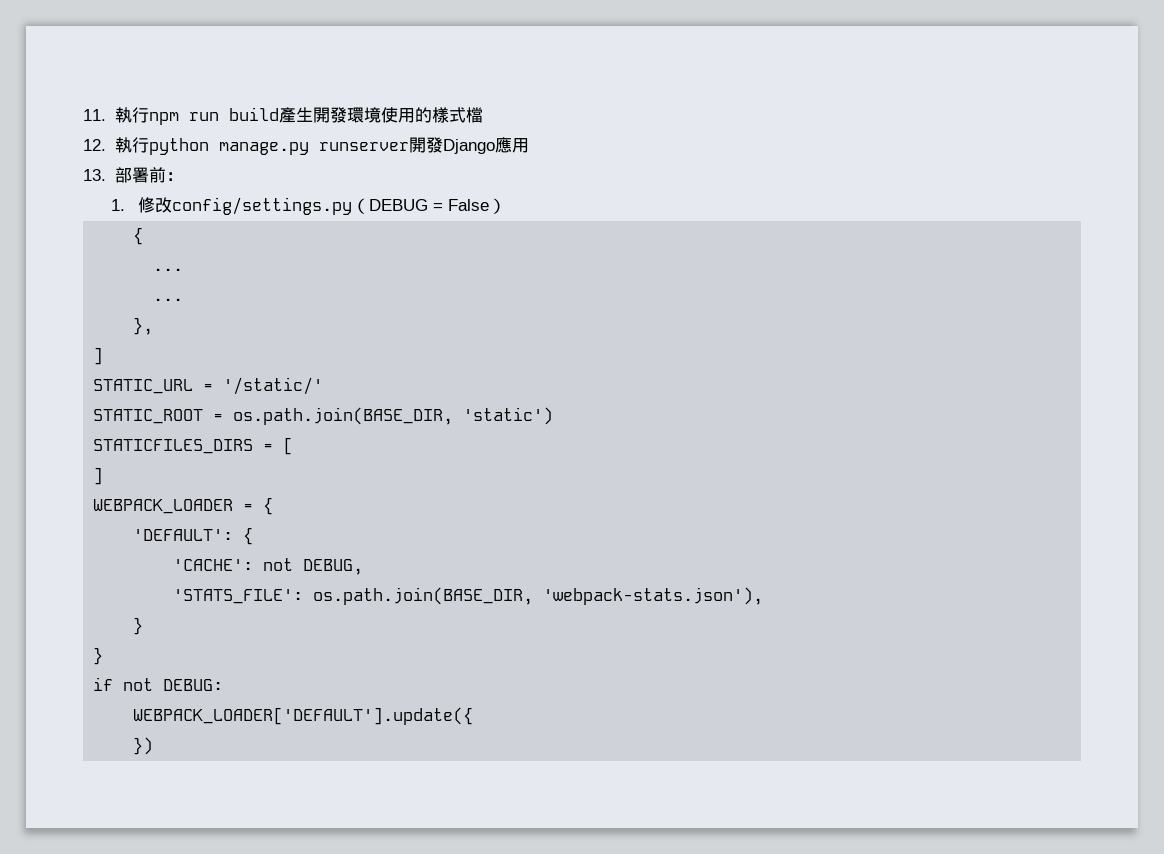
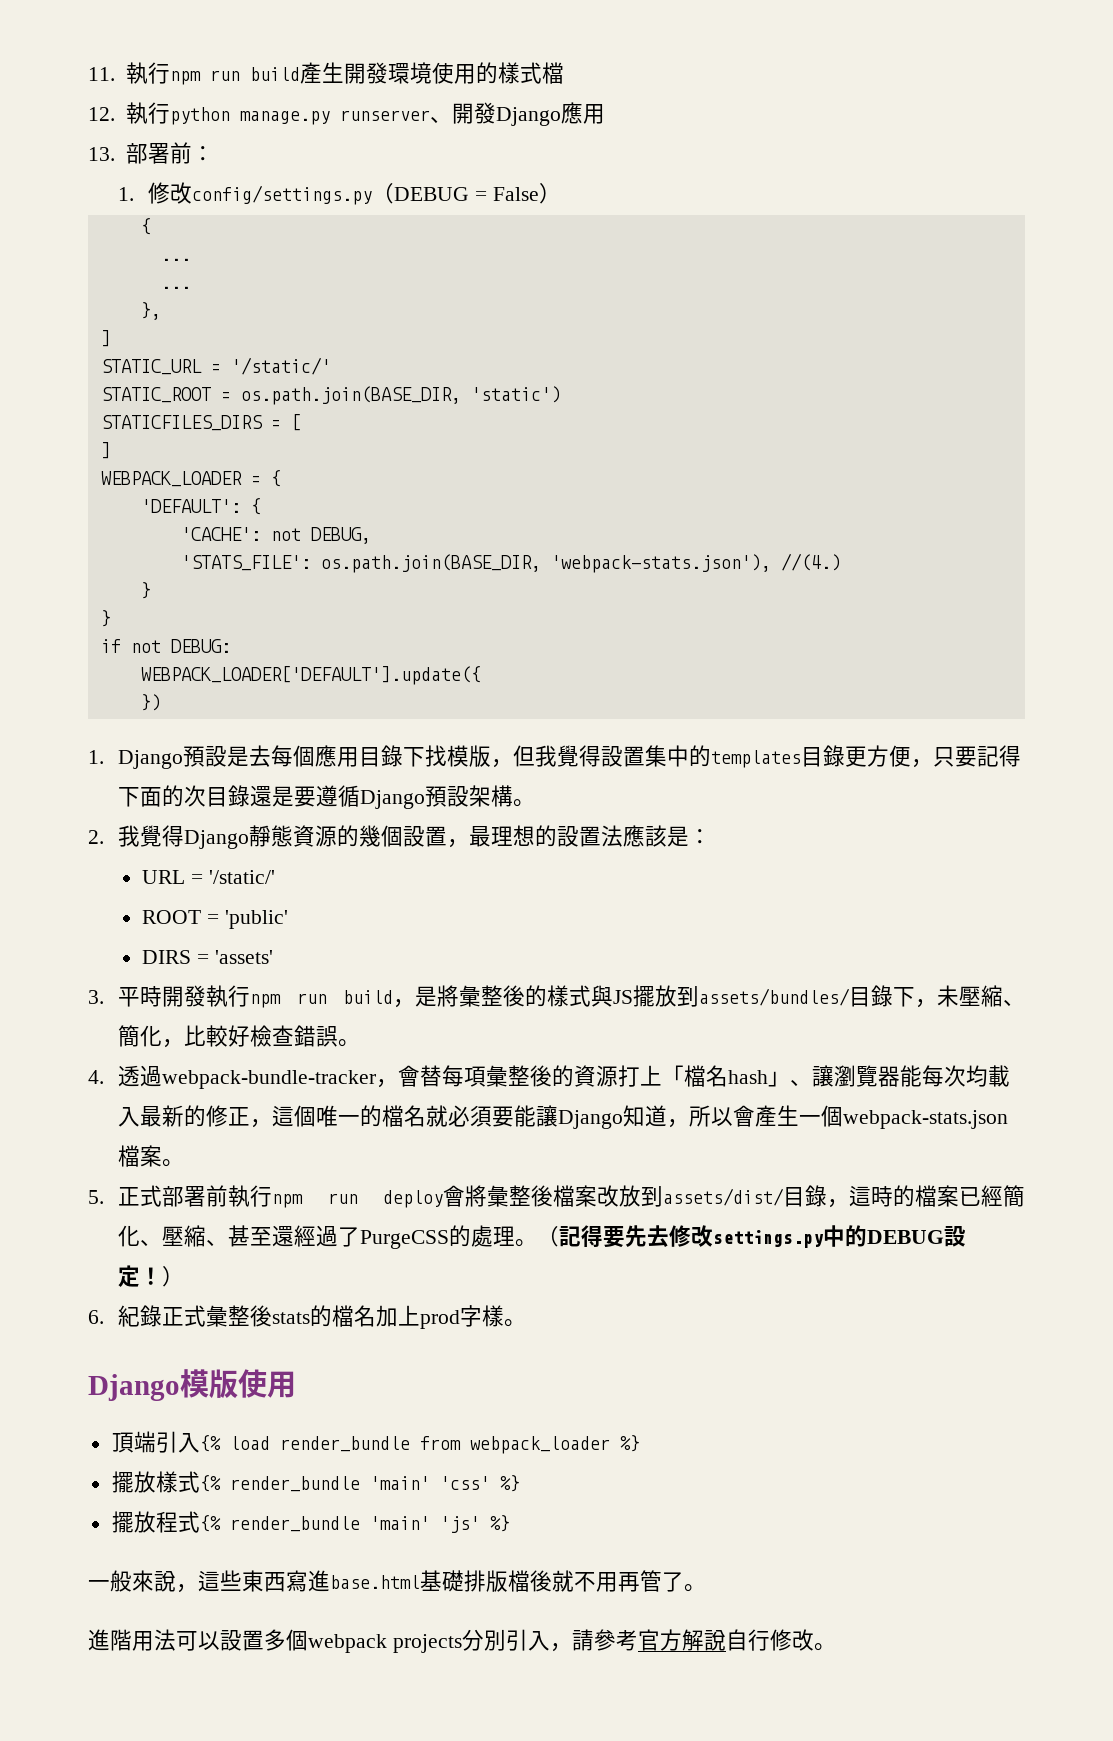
(409, 146) none -> [429,116,452,123] 、
(764, 596) none -> [780,553,841,571] //(4.)
(154, 746) none -> [88,745,1022,769] [118,785,536,809] [88,825,712,849] [141,870,275,884] [141,910,288,929] [141,950,273,964] [88,985,1025,1008] [118,1025,361,1048] [88,1065,1011,1089] [118,1105,1009,1129] [118,1145,185,1167] [88,1185,1025,1208] [118,1225,967,1249] [118,1265,185,1287] [88,1305,527,1329] [88,1369,296,1401] [111,1431,640,1454] [111,1471,520,1493] [111,1511,510,1533] [88,1570,706,1593] [88,1629,836,1653] // 1. Django預設是去每個應用目錄下找模版，但我覺得設置集中的templates目錄更方便，只要記得下面的次目錄還是要遵循Django預設架構。 // 2.我覺得Django靜態資源的幾個設置，最理想的設置法應該是： // URL = '/static/' // ROOT = 'public' // DIRS = 'assets' // 3.平時開發執行npm run build，是將彙整後的樣式與JS擺放到assets/bundles/目錄下，未壓縮、簡化，比較好檢查錯誤。 // 4.透過webpack-bundle-tracker，會替每項彙整後的資源打上「檔名hash」、讓瀏覽器能每次均載入最新的修正，這個唯一的檔名就必須要能讓Django知道，所以會產生一個webpack-stats.json檔案。 // 5.正式部署前執行npm run deploy會將彙整後檔案改放到assets/dist/目錄，這時的檔案已經簡化、壓縮、甚至還經過了PurgeCSS的處理。（記得要先去修改settings.py中的DEBUG設定！） // 6.紀錄正式彙整後stats的檔名加上prod字樣。 // Django模版使用 // 頂端引入{% load render_bundle from webpack_loader %} // 擺放樣式{% render_bundle 'main' 'css' %} // 擺放程式{% render_bundle 'main' 'js' %} // 一般來說，這些東西寫進base.html基礎排版檔後就不用再管了。 // 進階用法可以設置多個webpack projects分別引入，請參考官方解說自行修改。

